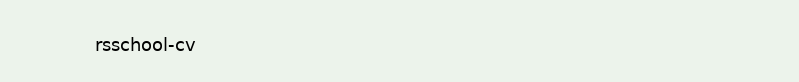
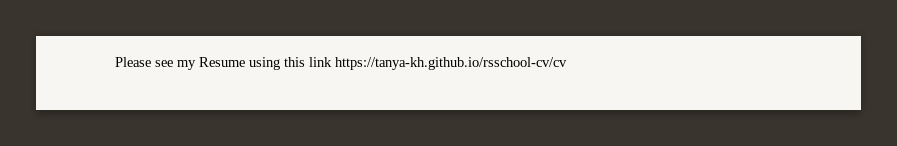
[95,37,196,51] rsschool-cv -> [115,57,567,70] Please see my Resume using this link https://tanya-kh.github.io/rsschool-cv/cv

